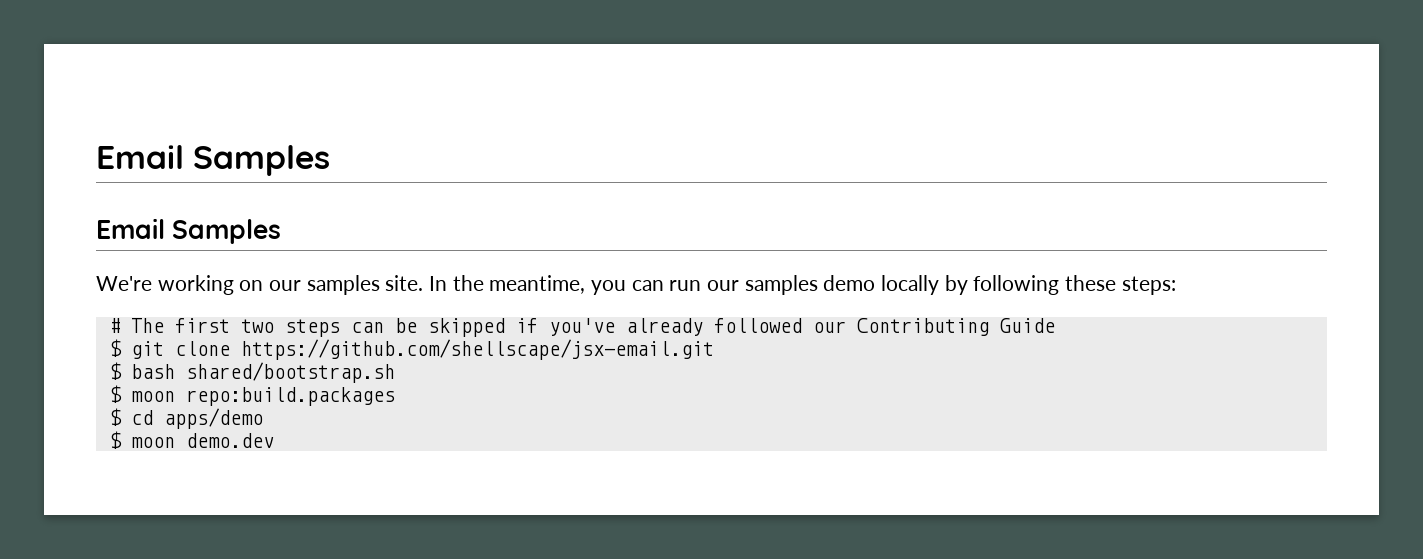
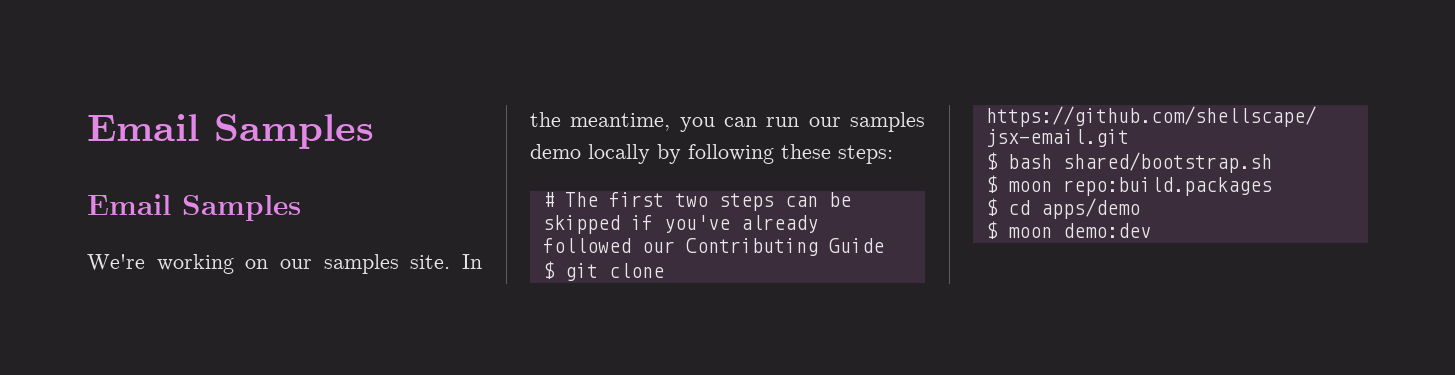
[185,433,274,448] demo.dev -> [1062,223,1151,238] demo:dev

